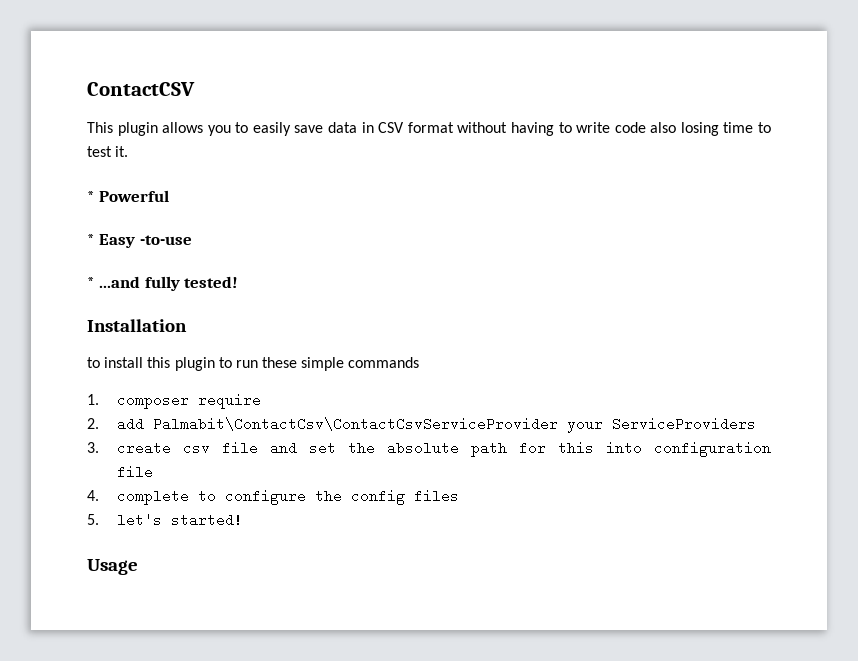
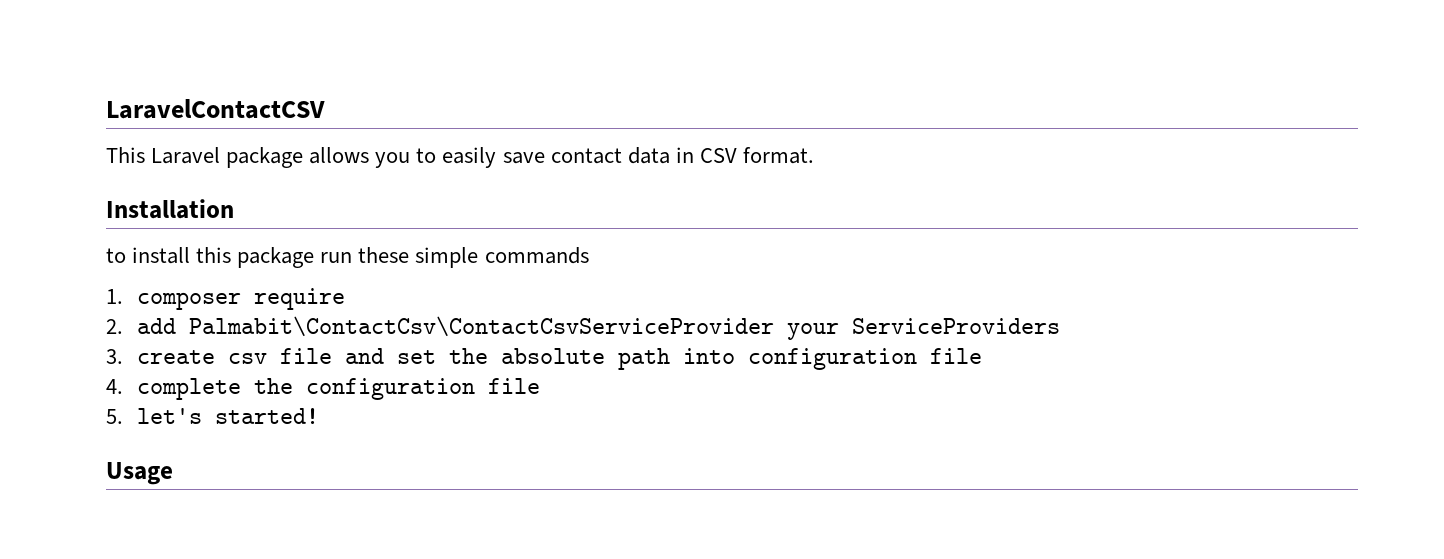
[87,82,195,96] ContactCSV -> [106,99,325,119] LaravelContactCSV
[117,122,158,136] plugin -> [151,147,304,168] Laravel package
(324, 129) none -> [550,148,622,164] contact
[407,122,771,136] [87,146,129,157] [87,190,170,202] [87,234,192,248] [87,276,239,291] format without having to write code also losing time to test it. // * Powerful // * Easy -to-use // * ...and fully tested! -> [742,147,814,164] format.
[174,357,232,371] plugin to -> [237,247,315,268] package
[518,441,594,455] for this -> (671, 359) none
[197,489,459,505] to configure the config files -> [254,378,541,400] the configuration file

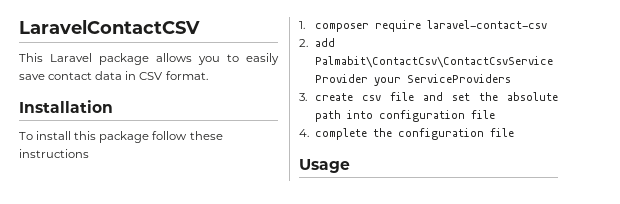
[106,248,126,263] to -> [19,132,33,140] To
[320,247,589,268] run these simple commands -> [152,131,223,140] [19,149,89,158] follow these instructions
(346, 299) none -> [427,20,548,29] laravel-contact-csv
[106,408,320,424] // 5. let's started! -> (515, 132) none

